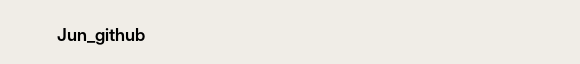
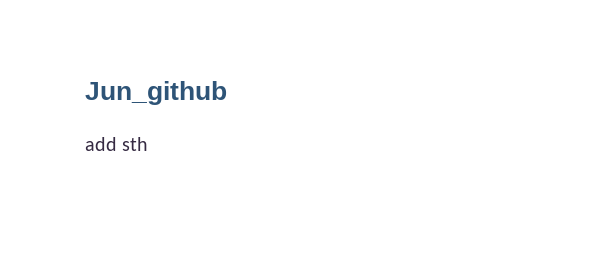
(145, 36) none -> [85,137,149,151] // add sth

